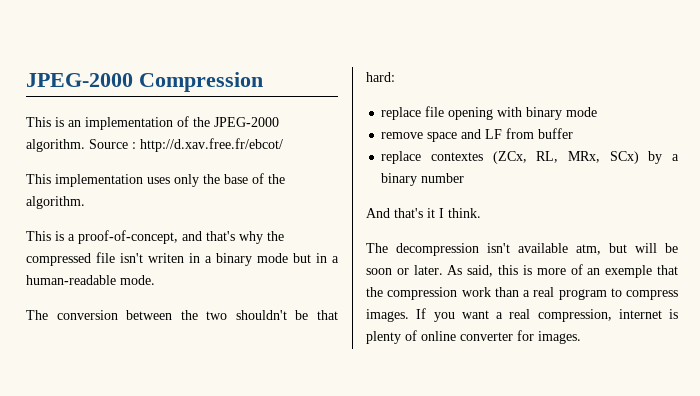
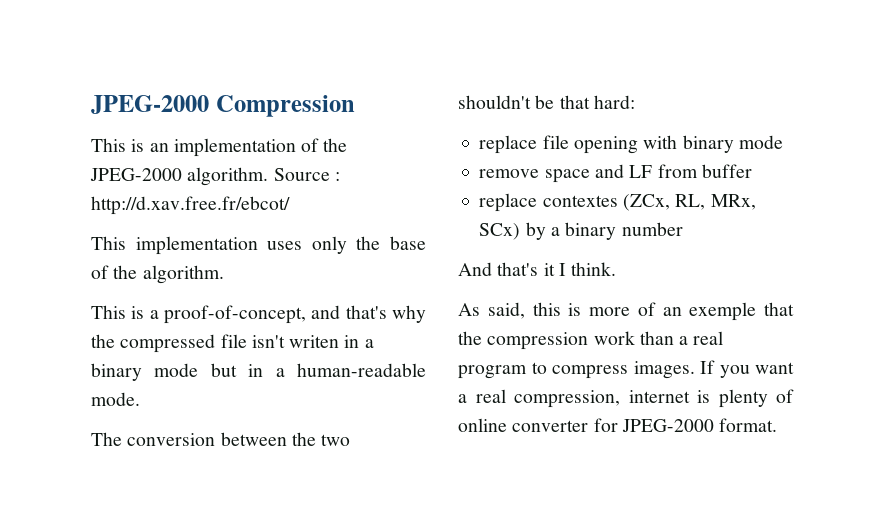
[366,243,678,256] [366,265,443,275] The decompression isn't available atm, but will be soon or later. -> (617, 269) none
[538,331,581,344] images. -> [621,418,778,432] JPEG-2000 format.

